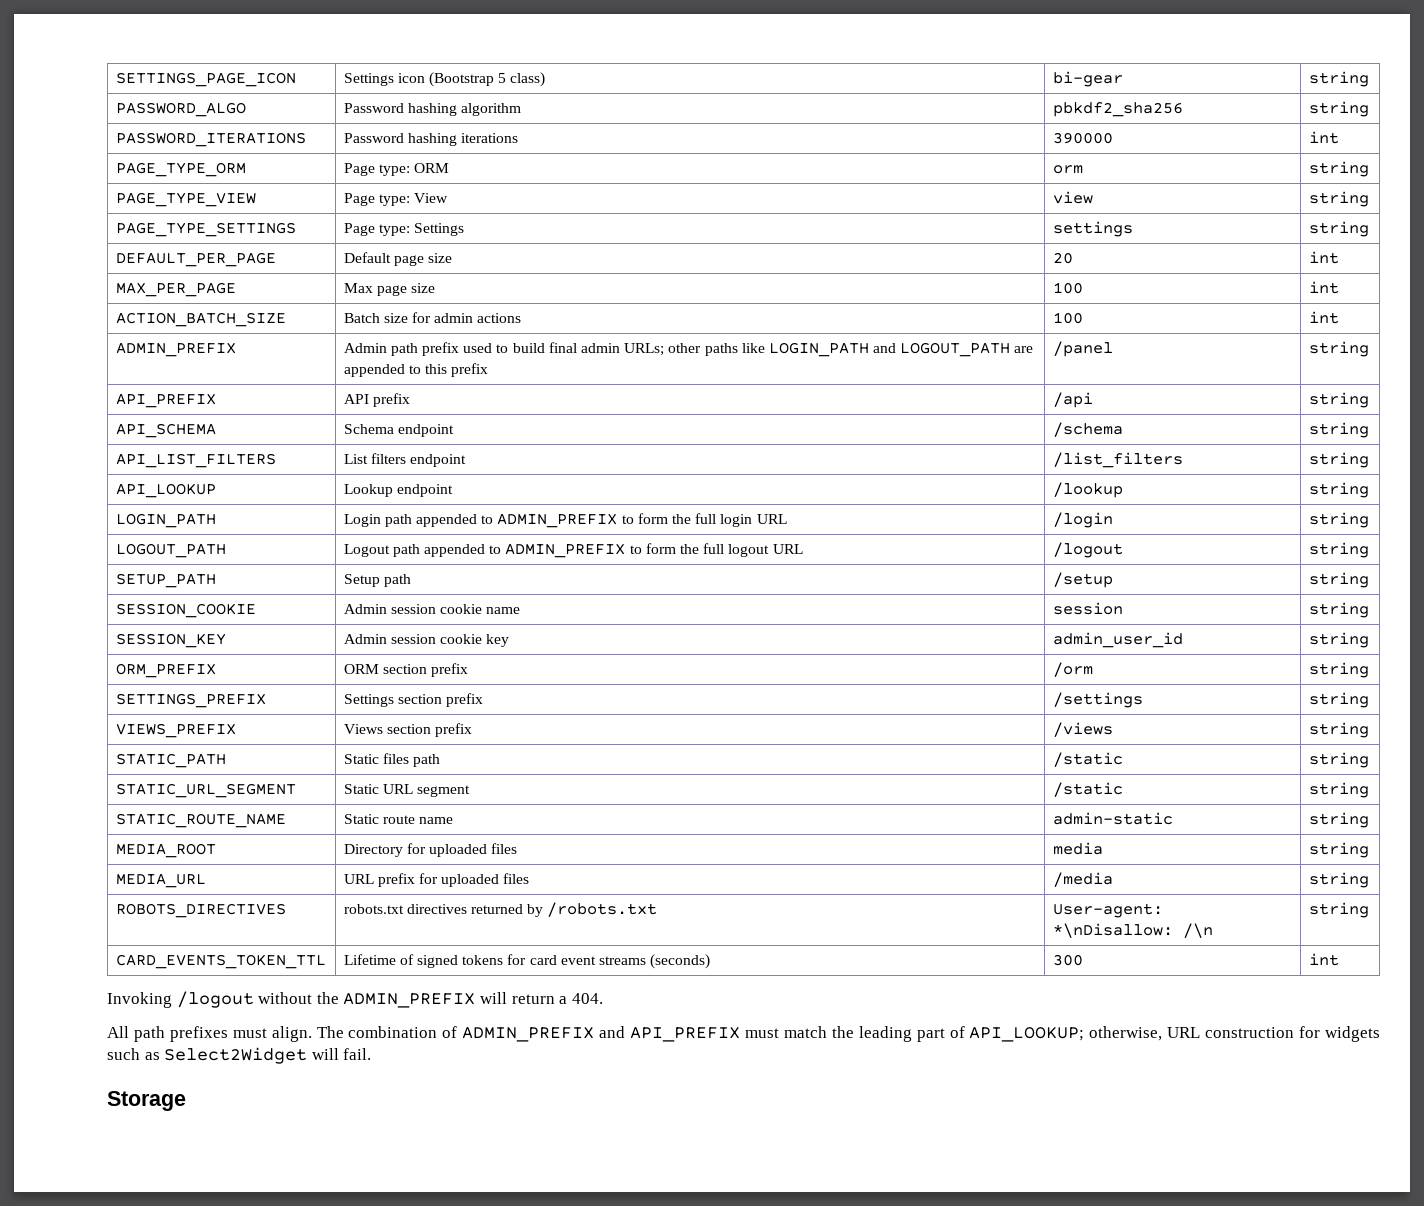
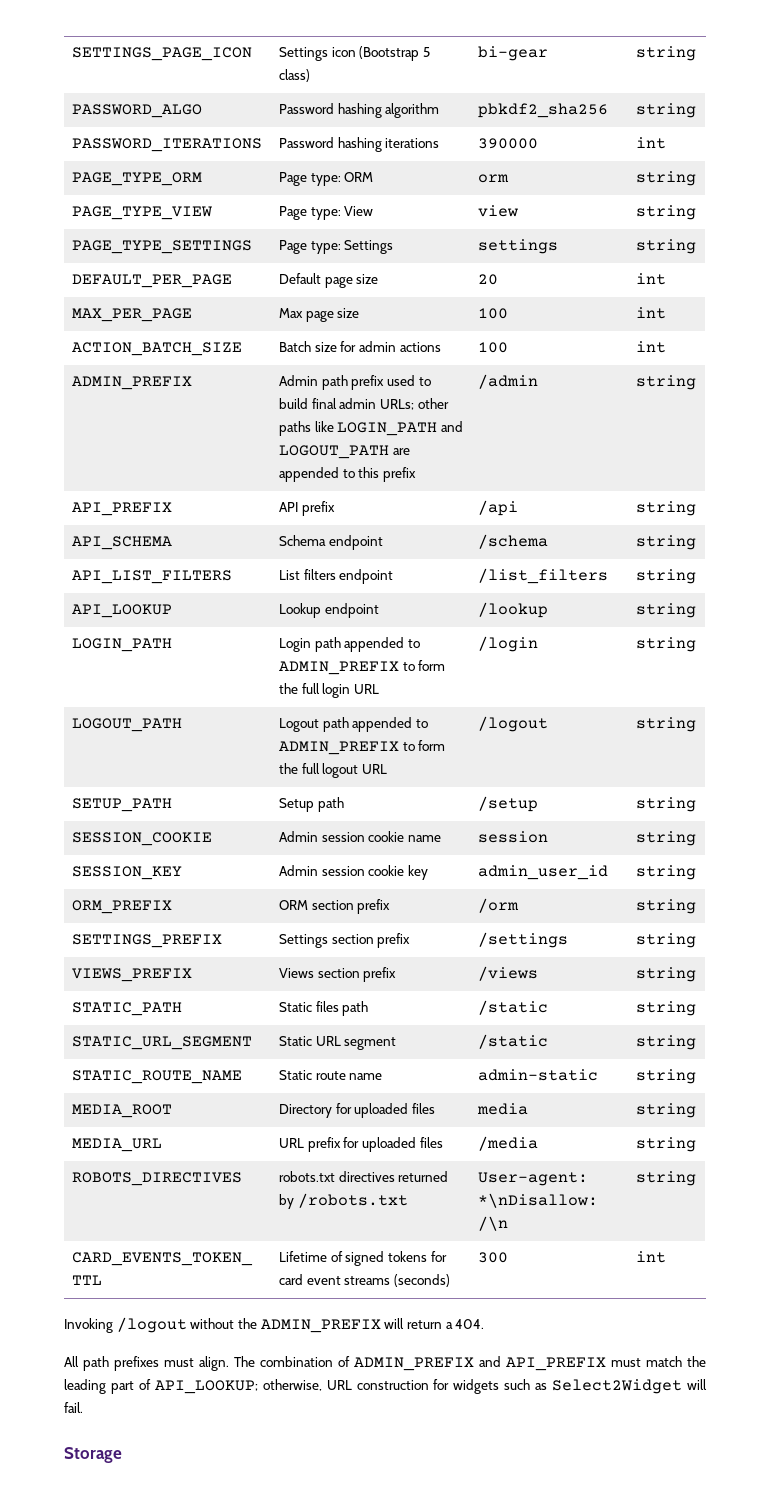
[1052,341,1113,357] /panel -> [477,374,538,389] /admin

